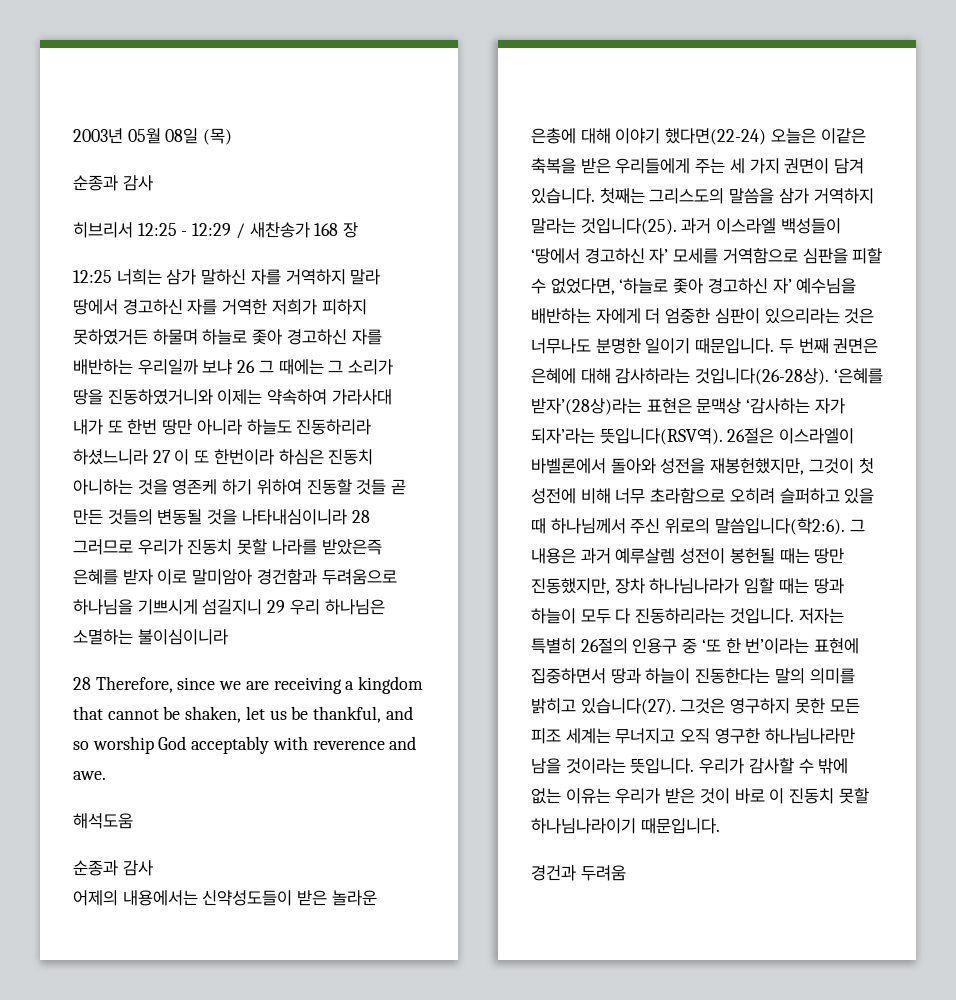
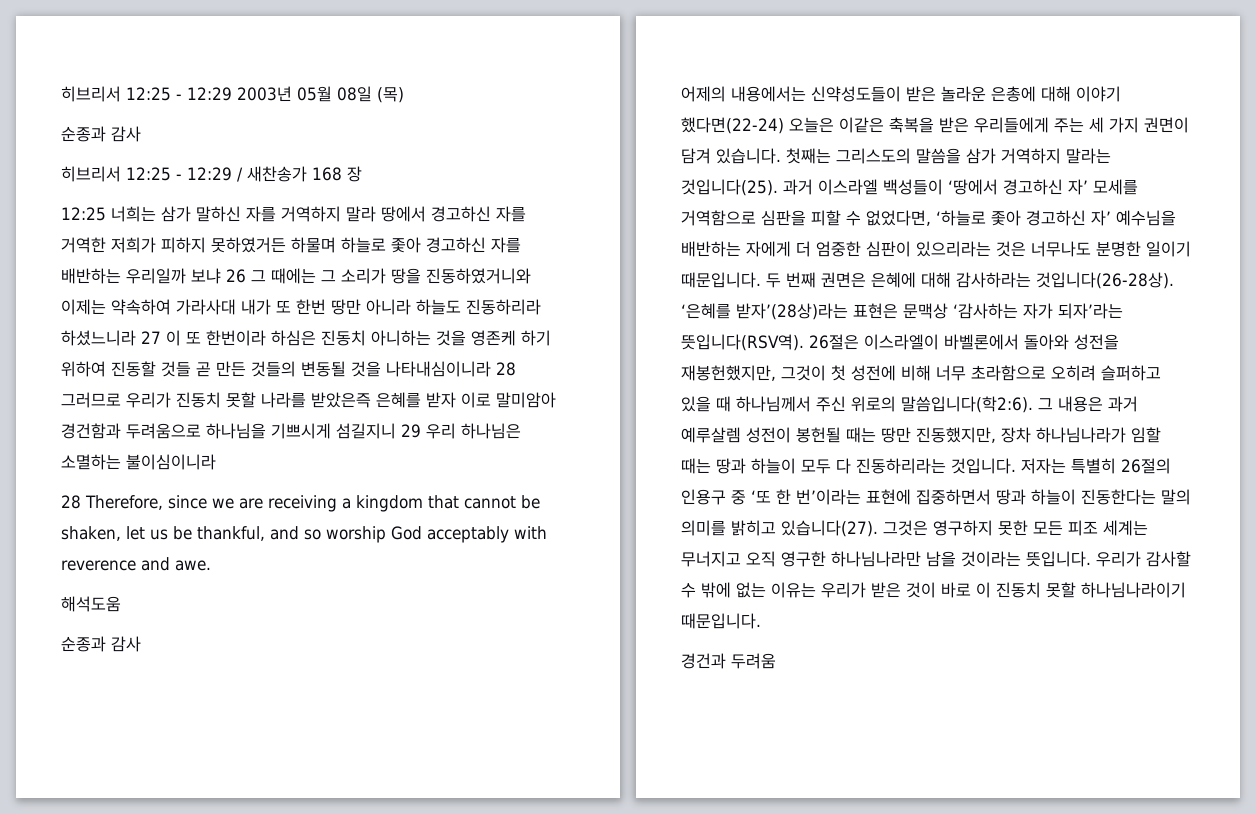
(73, 136) none -> [61,86,232,102] 히브리서 12:25 - 12:29

